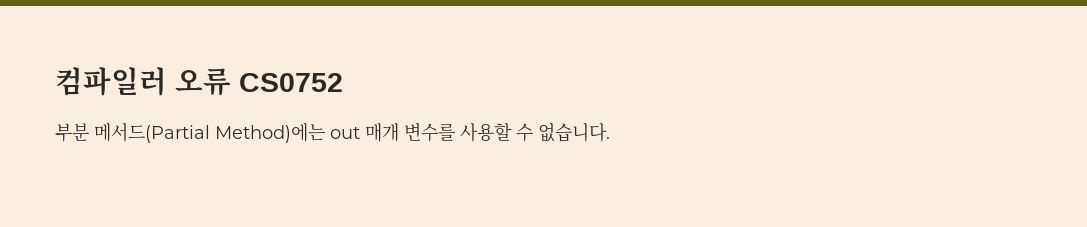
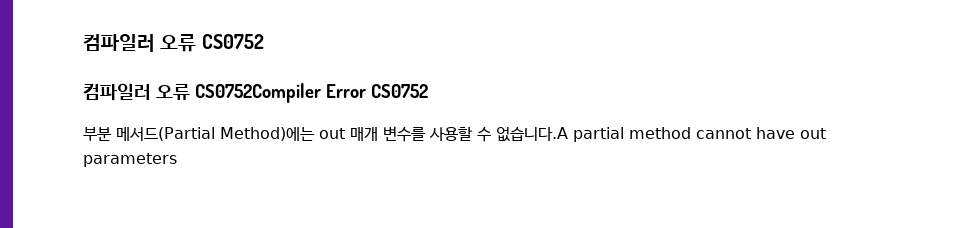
(343, 82) none -> [83,83,428,103] // 컴파일러 오류 CS0752Compiler Error CS0752
[538,122,610,142] 없습니다. -> [496,127,826,142] [83,153,177,167] 없습니다.A partial method cannot have out parameters

